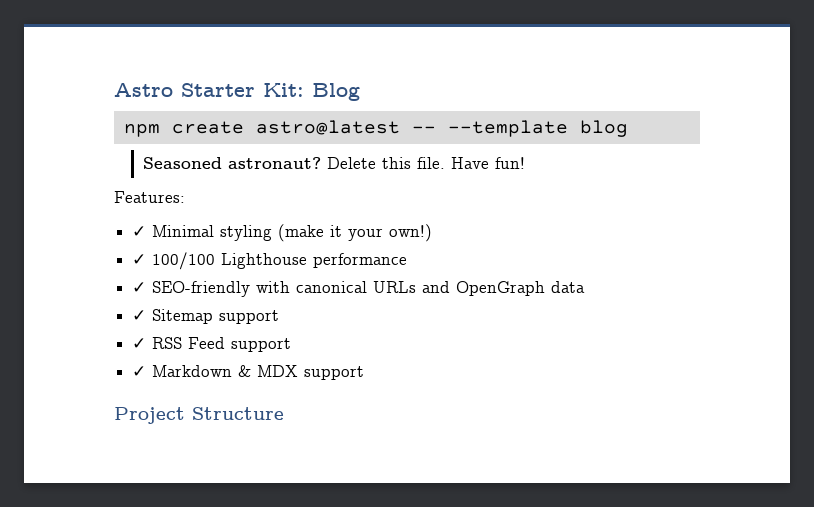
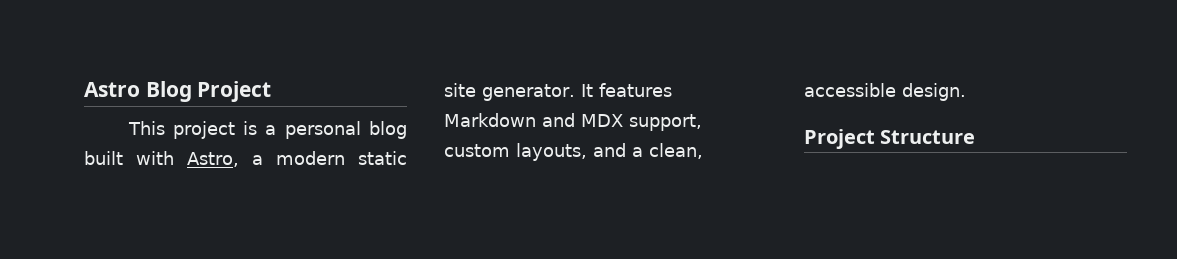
[181,83,304,97] Starter Kit: -> (140, 89) none
[123,120,628,137] [143,157,526,169] [114,191,185,203] [132,224,433,242] [132,252,408,270] [132,281,586,297] [132,309,280,324] [132,337,292,352] [132,365,365,380] // npm create astro@latest -- --template blog // Seasoned astronaut? Delete this file. Have fun! // Features: // ✓ Minimal styling (make it your own!) // ✓ 100/100 Lighthouse performance // ✓ SEO-friendly with canonical URLs and OpenGraph data // ✓ Sitemap support // ✓ RSS Feed support // ✓ Markdown & MDX support -> [197,81,272,102] [127,121,407,139] [84,151,407,167] [444,83,672,101] [444,113,702,131] [444,143,703,161] [804,83,966,101] Project // This project is a personal blog built with Astro, a modern static site generator. It features Markdown and MDX support, custom layouts, and a clean, accessible design.

